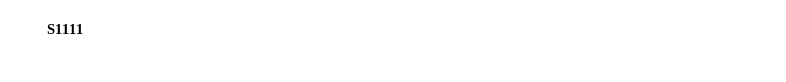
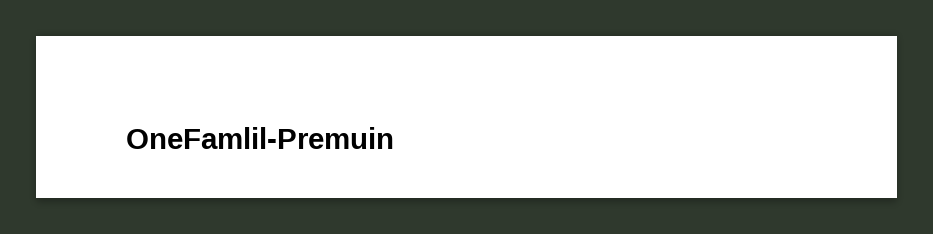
[47,24,83,34] S1111 -> [126,127,394,149] OneFamlil-Premuin

